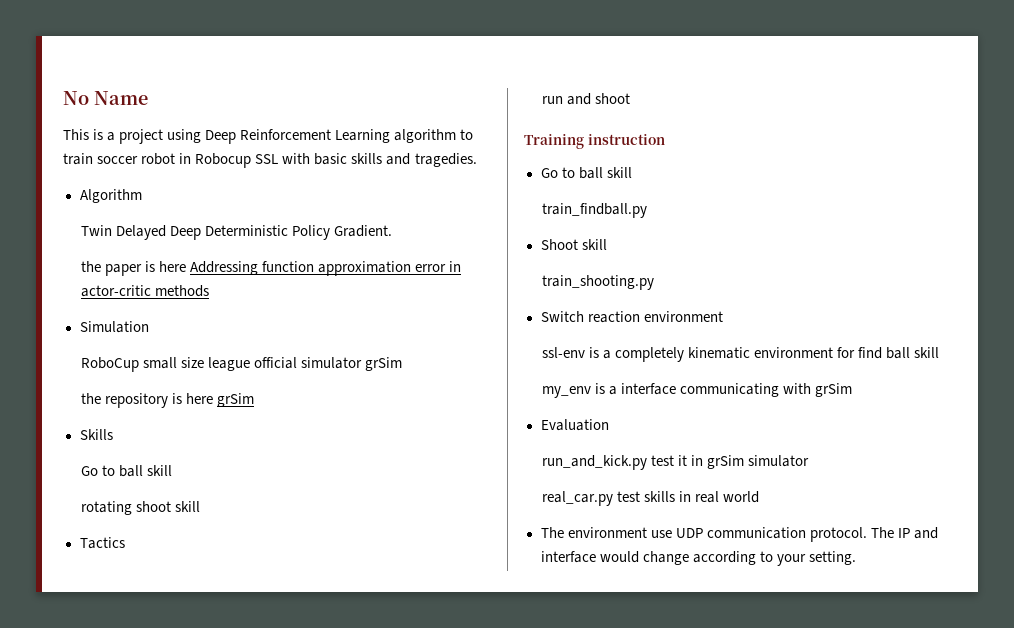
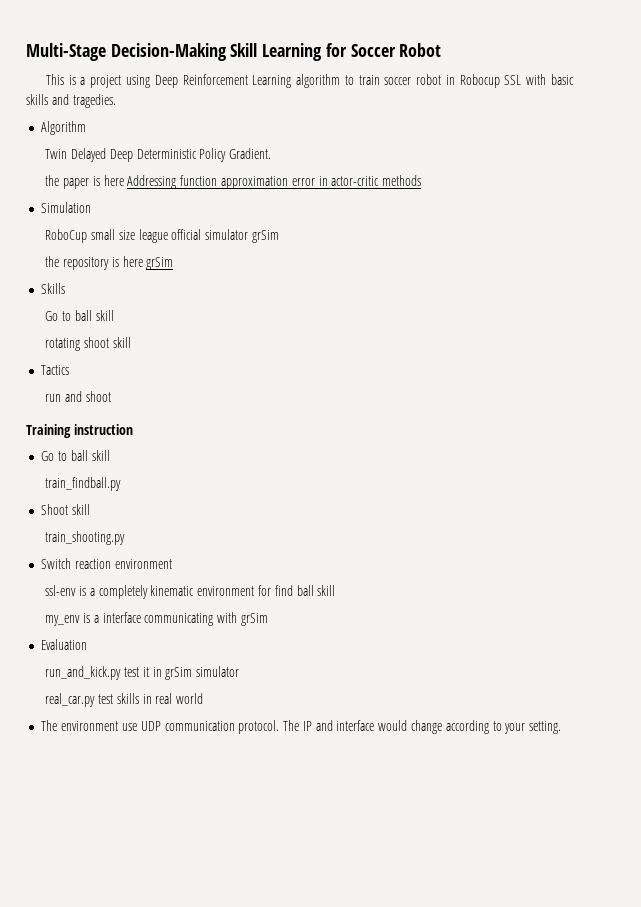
[63,91,148,105] No Name -> [26,43,442,61] Multi-Stage Decision-Making Skill Learning for Soccer Robot

